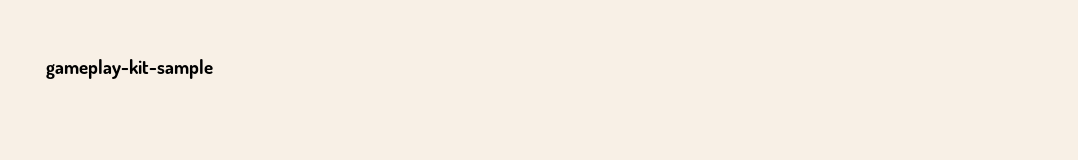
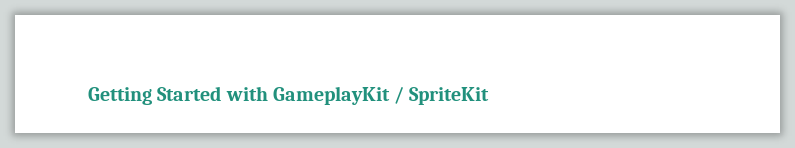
[46,59,213,79] gameplay-kit-sample -> [88,86,490,105] Getting Started with GameplayKit / SpriteKit

